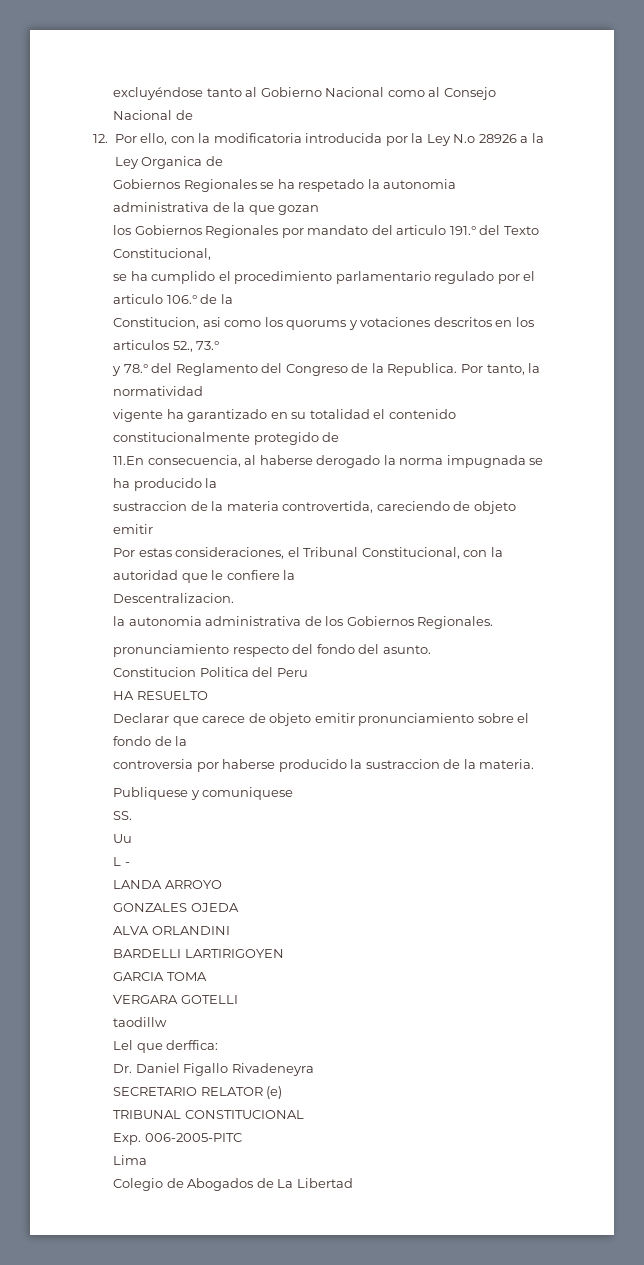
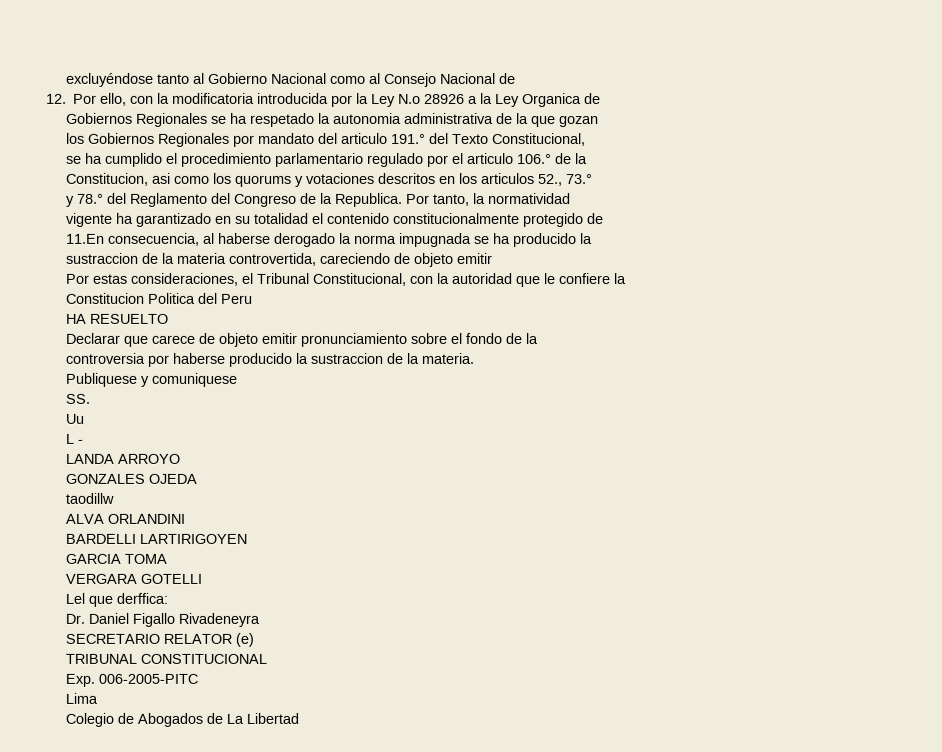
[113,593,235,603] [113,616,494,629] [113,644,431,657] // Descentralizacion. // la autonomia administrativa de los Gobiernos Regionales. // pronunciamiento respecto del fondo del asunto. -> (628, 279) none
(239, 907) none -> [65,492,115,504] // taodillw
[113,1017,168,1027] // taodillw -> (203, 578) none

